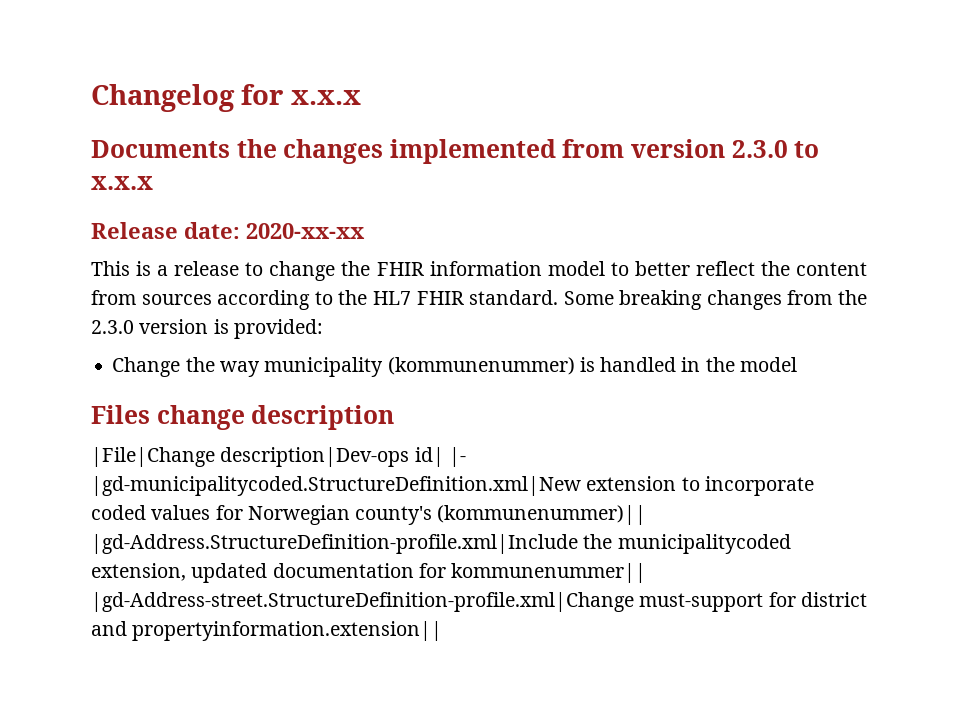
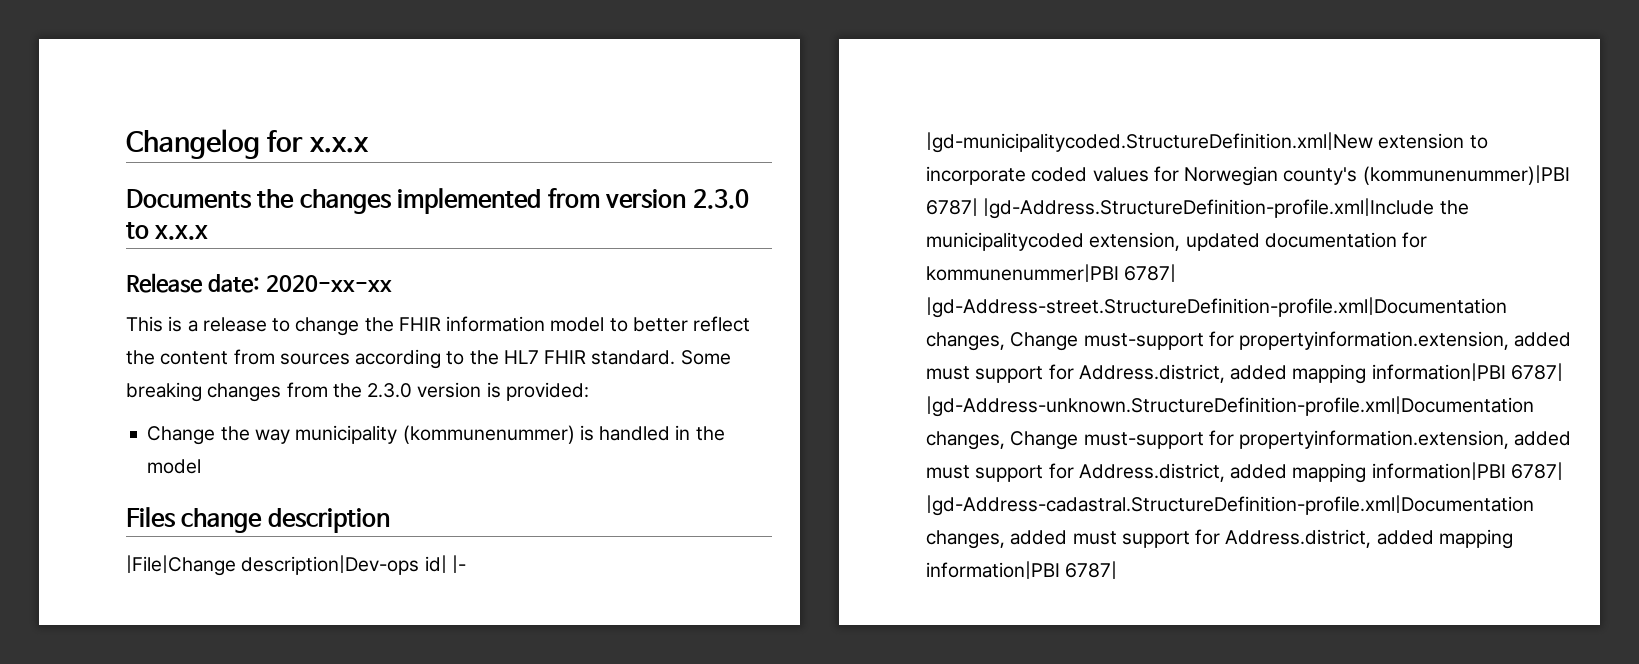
[437,505,647,525] (kommunenummer)|| -> [1362,165,1570,185] [926,198,978,216] (kommunenummer)|PBI 6787|
[451,563,647,583] [91,592,868,612] [91,621,443,641] kommunenummer|| |gd-Address-street.StructureDefinition-profile.xml|Change must-support for district and propertyinformation.extension|| -> [926,264,1177,282] [926,297,1507,318] [926,331,1572,351] [926,363,1563,384] [926,396,1534,417] [926,430,1572,450] [926,462,1563,483] [926,495,1534,516] [926,529,1513,549] [926,561,1118,579] kommunenummer|PBI 6787| |gd-Address-street.StructureDefinition-profile.xml|Documentation changes, Change must-support for propertyinformation.extension, added must support for Address.district, added mapping information|PBI 6787| |gd-Address-unknown.StructureDefinition-profile.xml|Documentation changes, Change must-support for propertyinformation.extension, added must support for Address.district, added mapping information|PBI 6787| |gd-Address-cadastral.StructureDefinition-profile.xml|Documentation changes, added must support for Address.district, added mapping information|PBI 6787|

